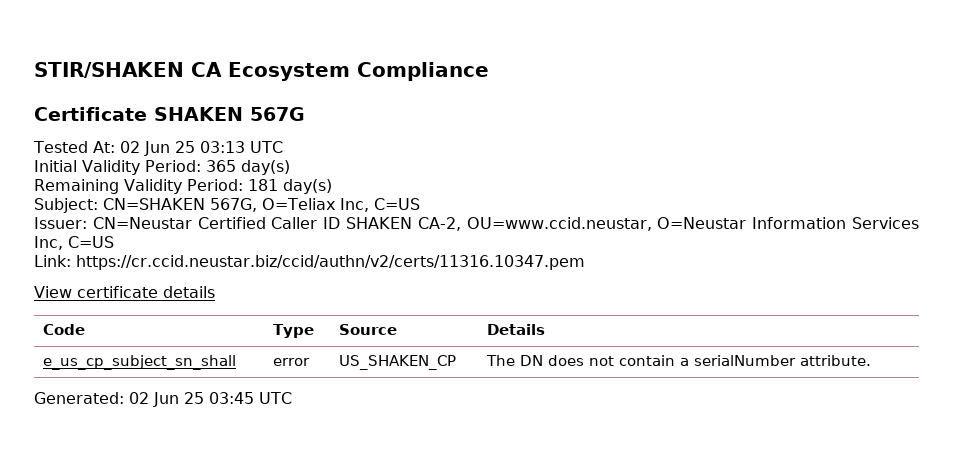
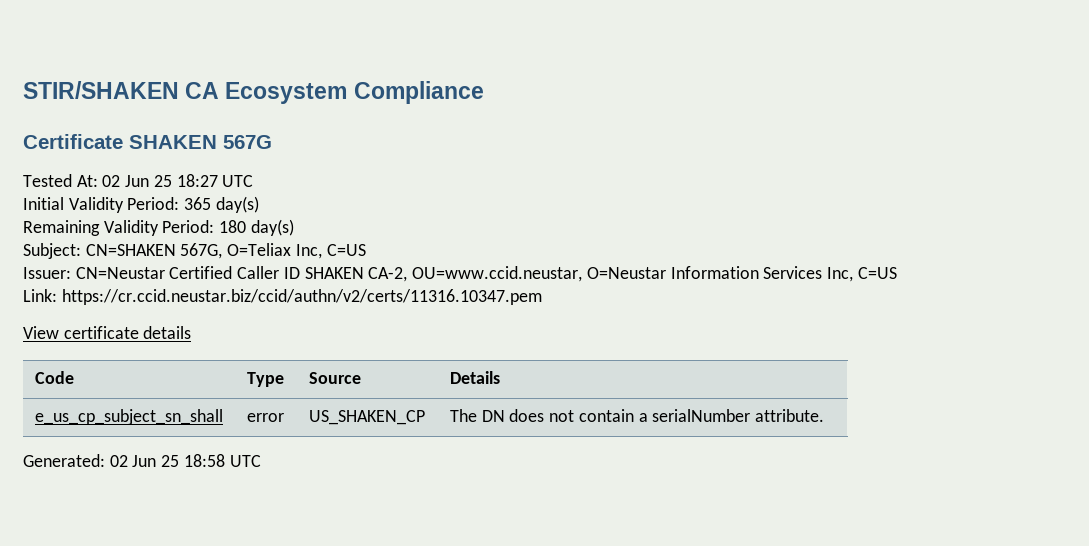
[199,141,245,153] 03:13 -> [176,174,218,187] 18:27
[247,179,278,191] 181 -> [219,220,247,233] 180
[209,392,254,404] 03:45 -> [183,454,225,467] 18:58

